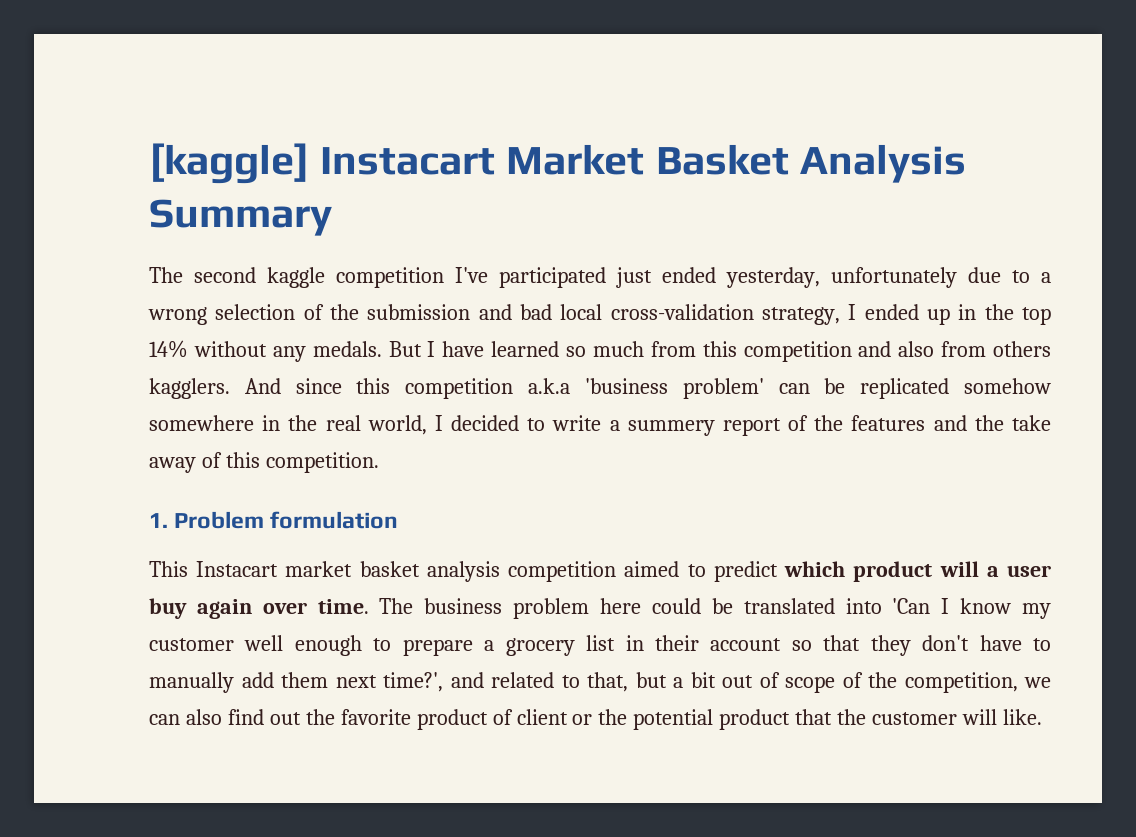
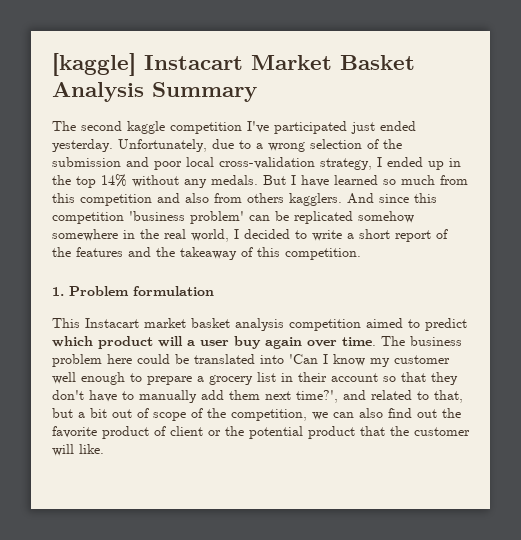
[726,267,957,288] yesterday, unfortunately -> [52,139,207,152] yesterday. Unfortunately,
[520,304,552,320] bad -> [154,161,182,170] poor
[528,378,571,394] a.k.a -> (124, 218) none
[627,420,715,436] summery -> [359,229,390,239] short
[1011,415,1051,431] [149,457,196,473] take away -> [180,247,237,260] takeaway

